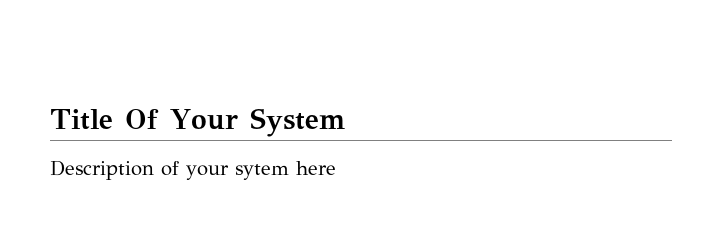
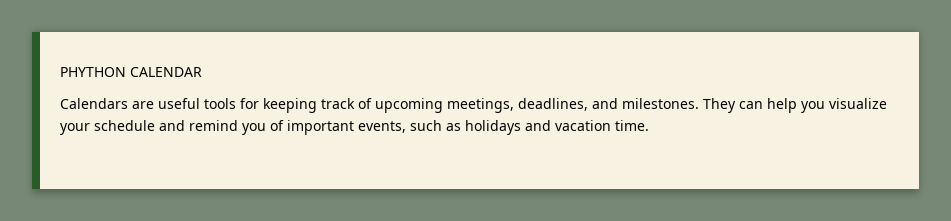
[50,108,346,137] [50,160,336,180] Title Of Your System // Description of your sytem here -> [60,67,202,77] [60,98,887,113] [60,120,649,135] PHYTHON CALENDAR // Calendars are useful tools for keeping track of upcoming meetings, deadlines, and milestones. They can help you visualize your schedule and remind you of important events, such as holidays and vacation time.

